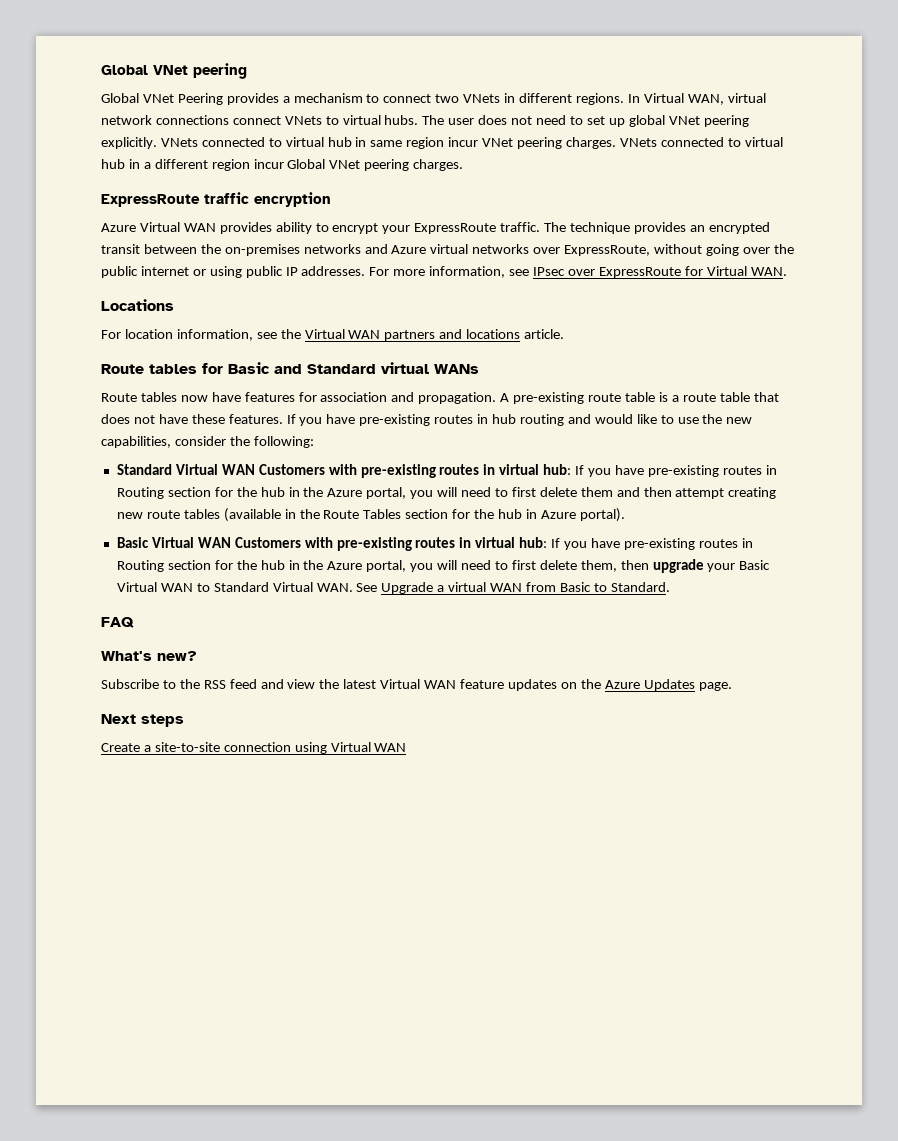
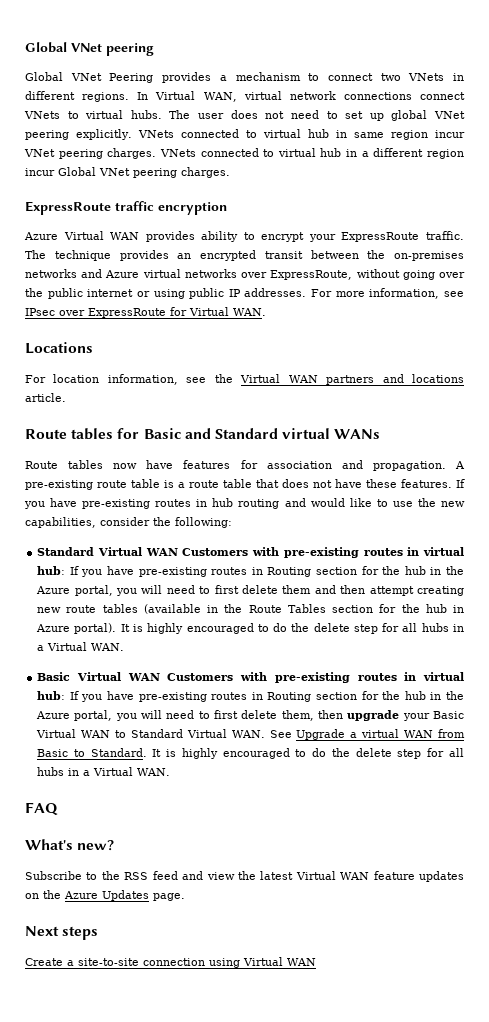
(625, 515) none -> [120,623,464,634] [37,642,125,651] It is highly encouraged to do the delete step for all hubs in a Virtual WAN.
(670, 587) none -> [152,748,465,759] [37,767,171,776] It is highly encouraged to do the delete step for all hubs in a Virtual WAN.

